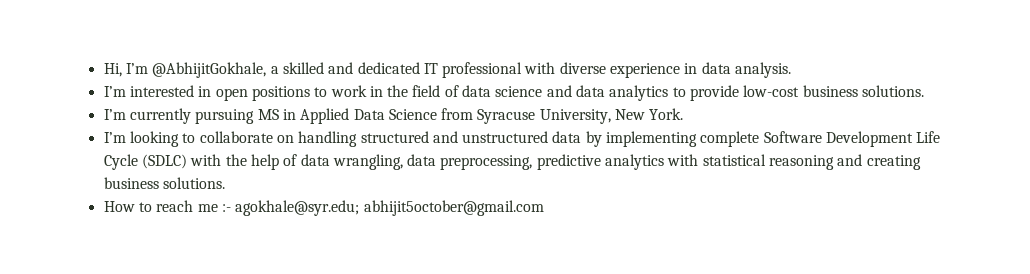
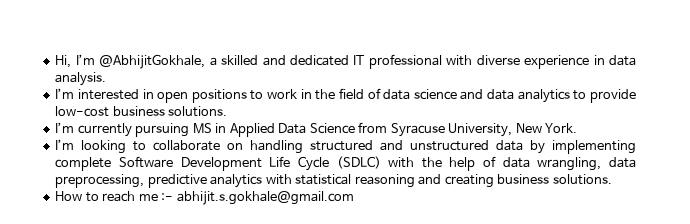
[235,200,544,216] agokhale@syr.edu; abhijit5october@gmail.com -> [176,191,354,205] abhijit.s.gokhale@gmail.com

